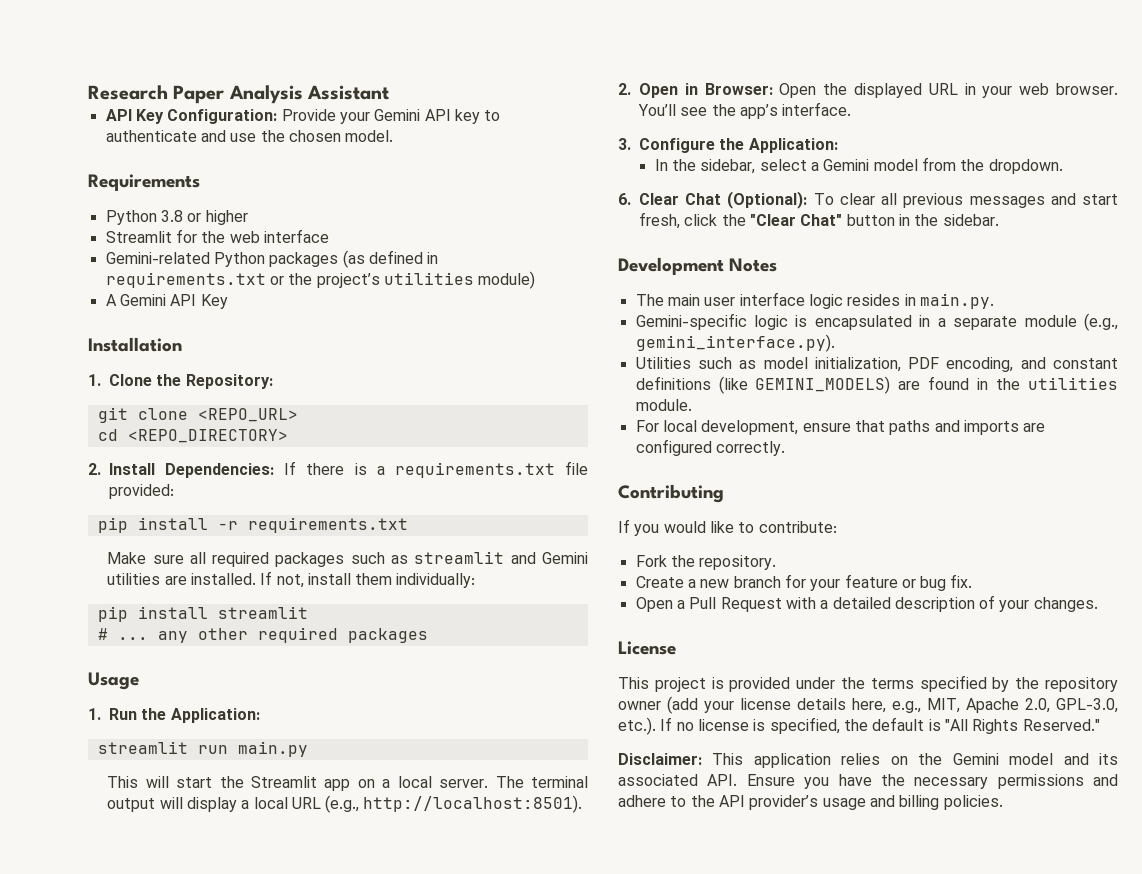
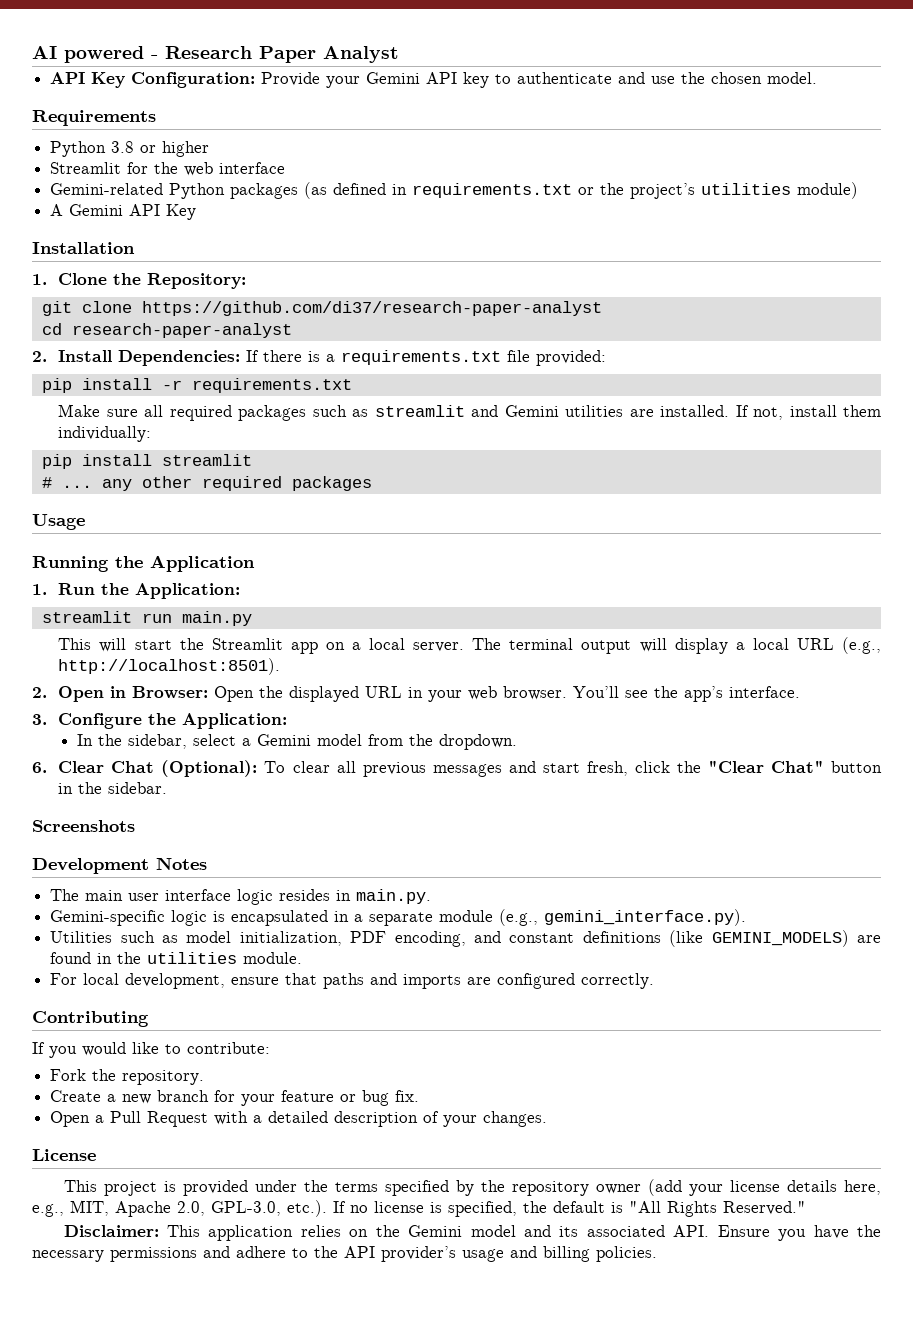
[88,85,390,104] Research Paper Analysis Assistant -> [32,46,399,63] AI powered - Research Paper Analyst
[197,408,298,422] <REPO_URL> -> [141,301,602,316] https://github.com/di37/research-paper-analyst
[127,429,288,443] <REPO_DIRECTORY> -> [71,323,292,338] research-paper-analyst
(139, 681) none -> [32,555,255,572] // Running the Application
(999, 220) none -> [32,820,135,832] // Screenshots

